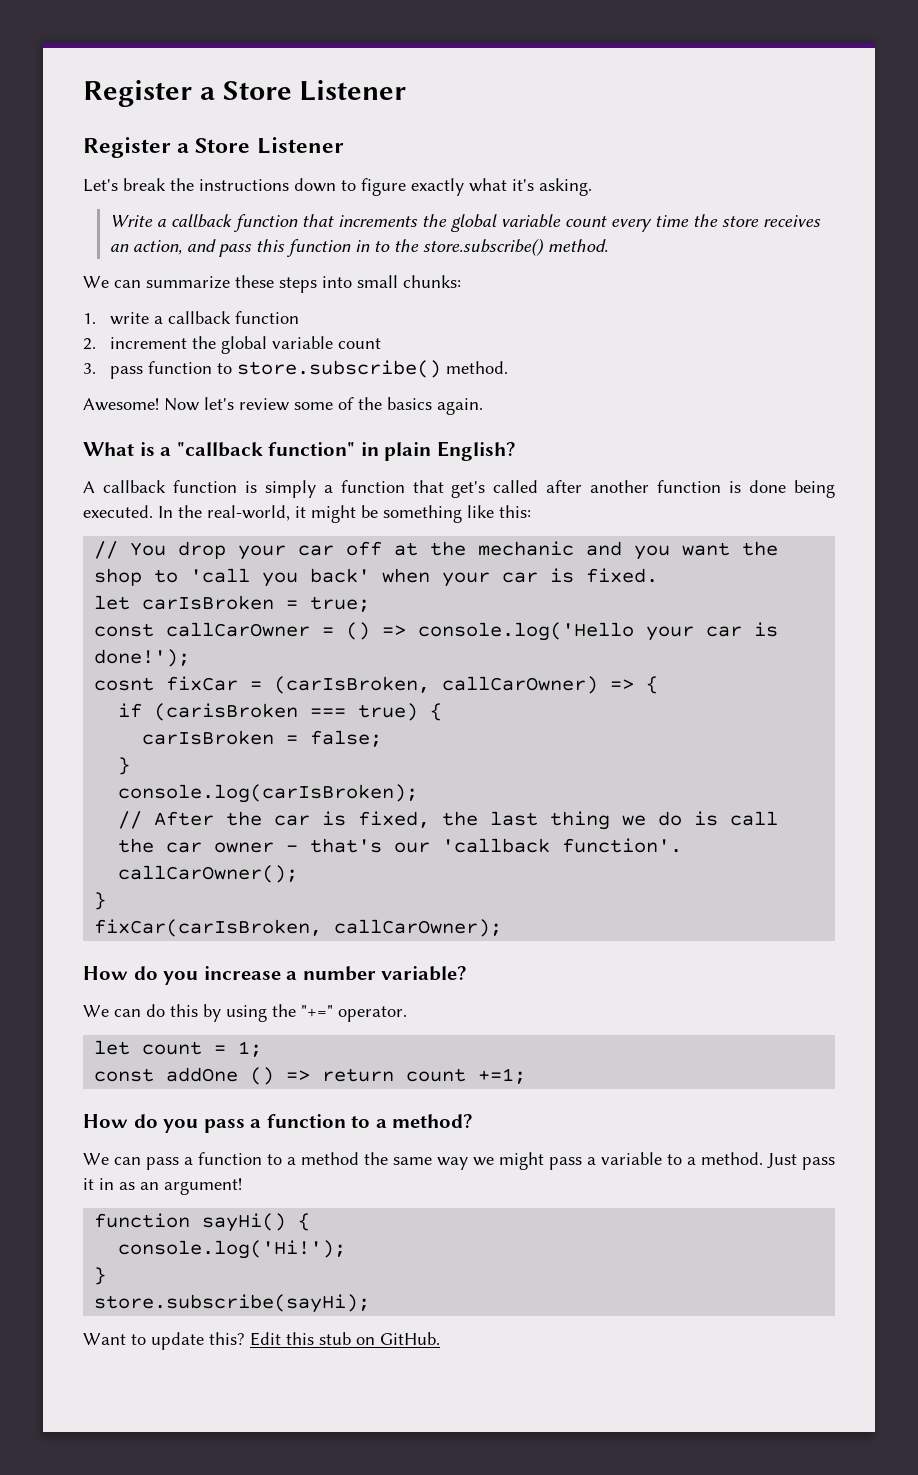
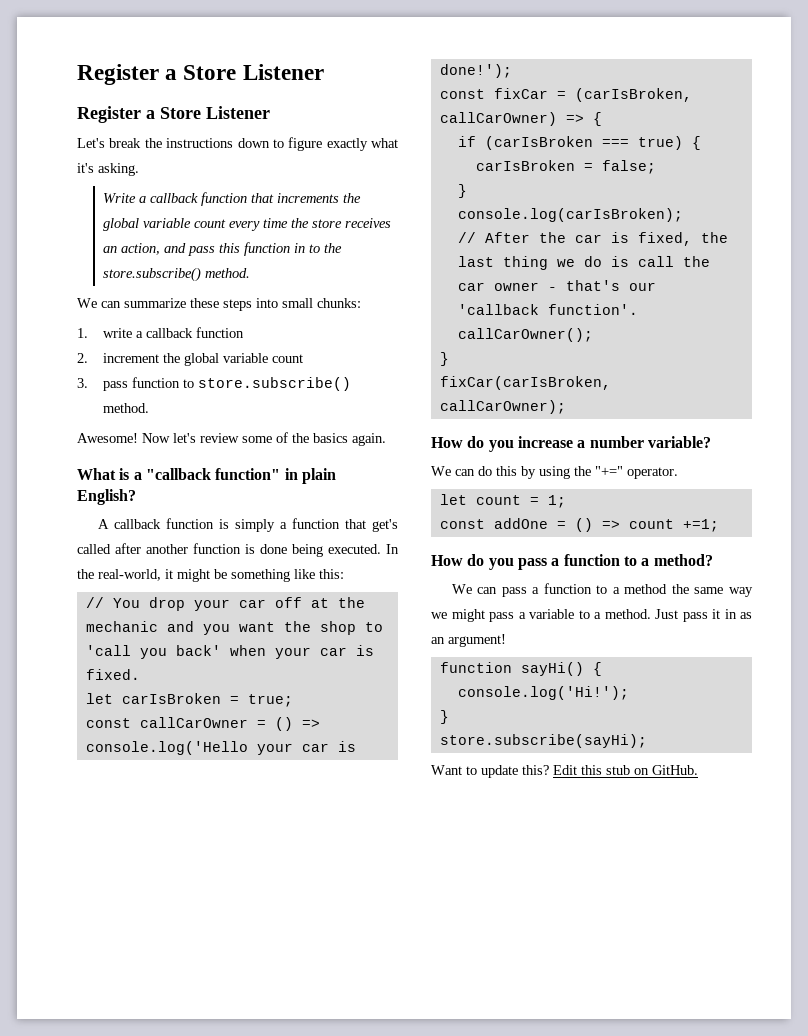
[94,677,155,691] cosnt -> [439,89,485,99] const
[154,703,299,721] (carisBroken -> [484,136,593,150] (carIsBroken
[250,1067,395,1085] () => return -> [556,518,620,532] = () =>

